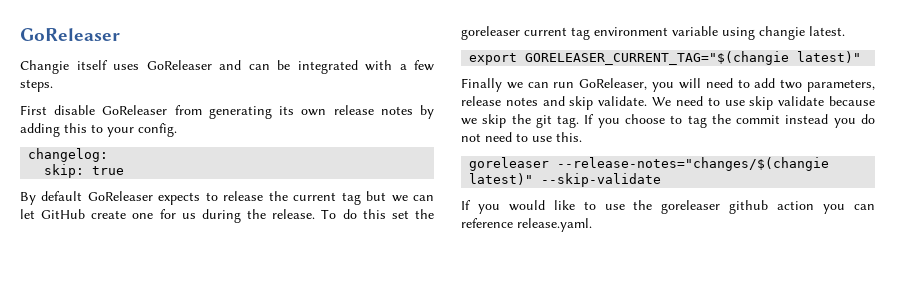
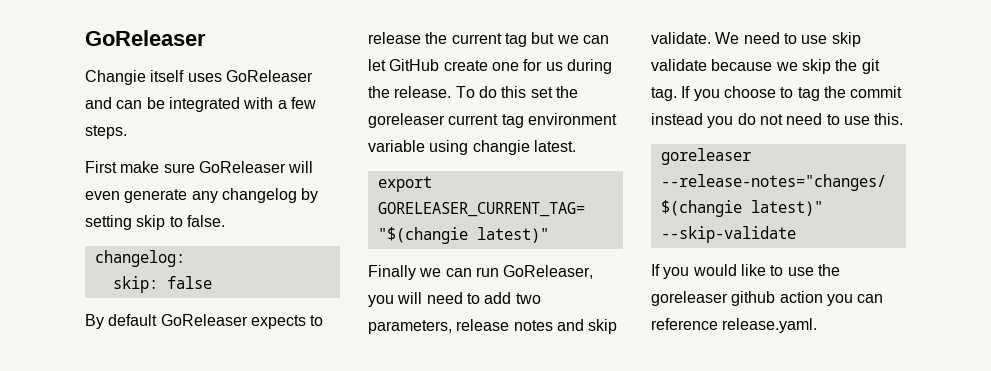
[54,105,435,119] [20,123,177,137] disable GoReleaser from generating its own release notes by adding this to your config. -> [120,161,314,173] [85,188,319,203] [85,215,225,230] make sure GoReleaser will even generate any changelog by setting skip to false.
[92,166,125,175] true -> [166,276,212,289] false

